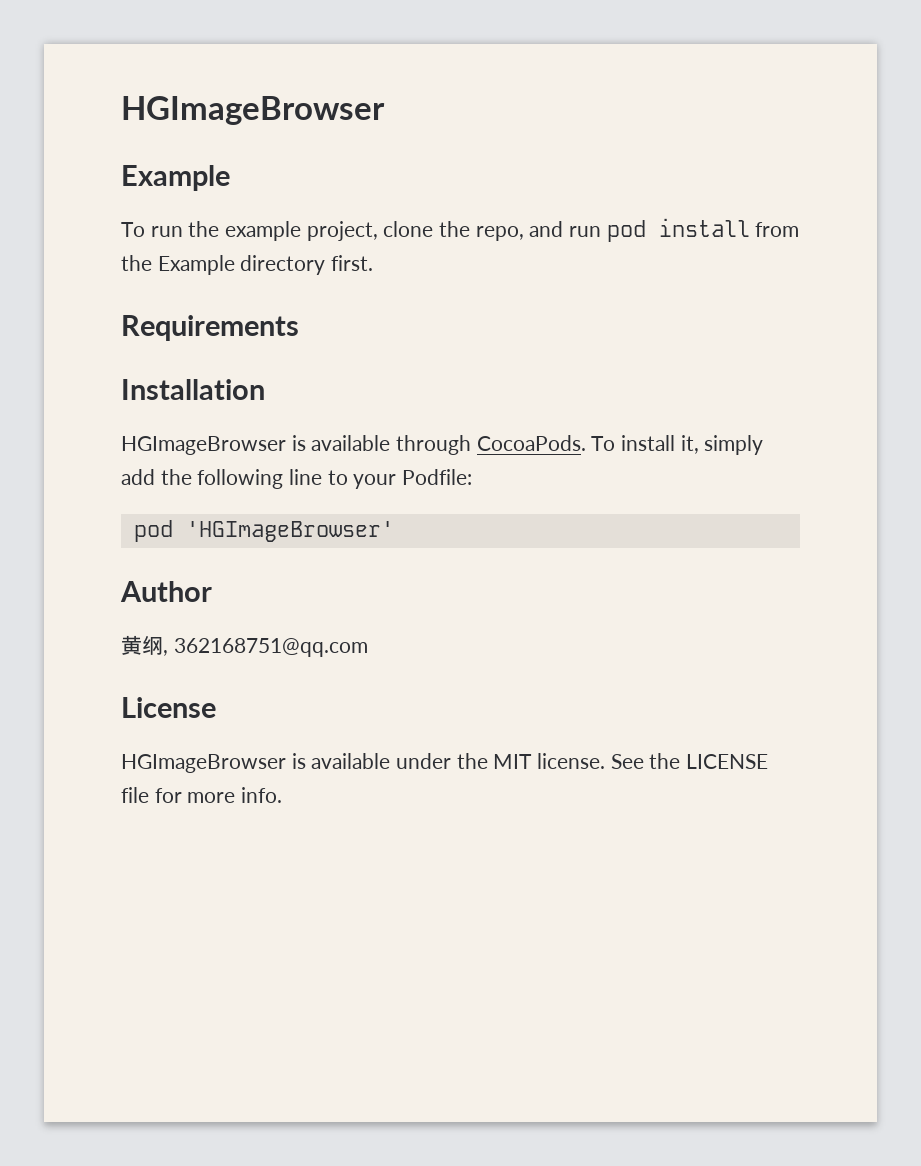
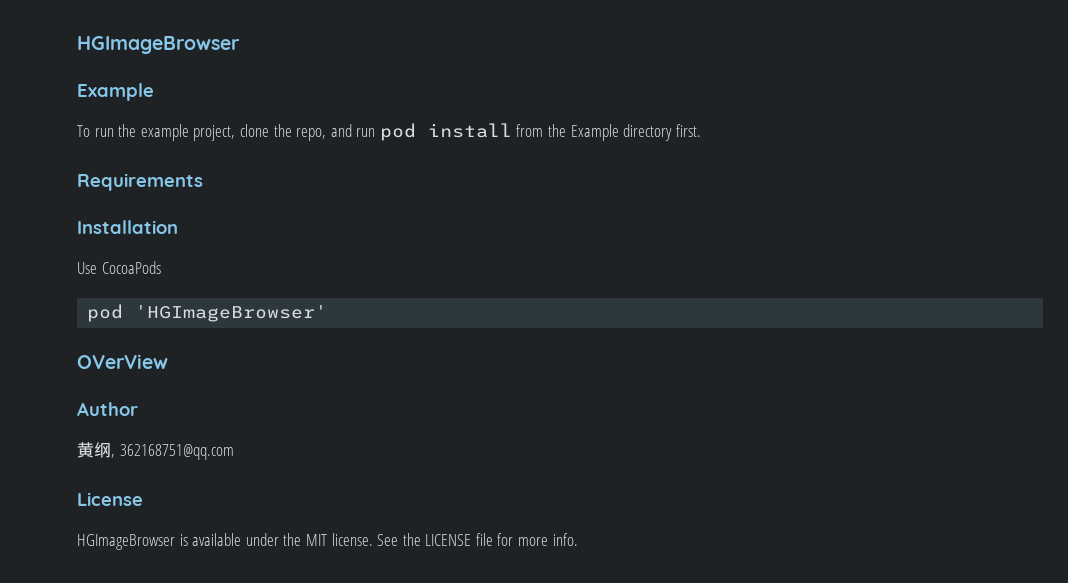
[121,435,764,455] [121,469,473,489] HGImageBrowser is available through CocoaPods. To install it, simply add the following line to your Podfile: -> [77,261,161,274] Use CocoaPods
(394, 531) none -> [77,354,168,369] // OVerView

